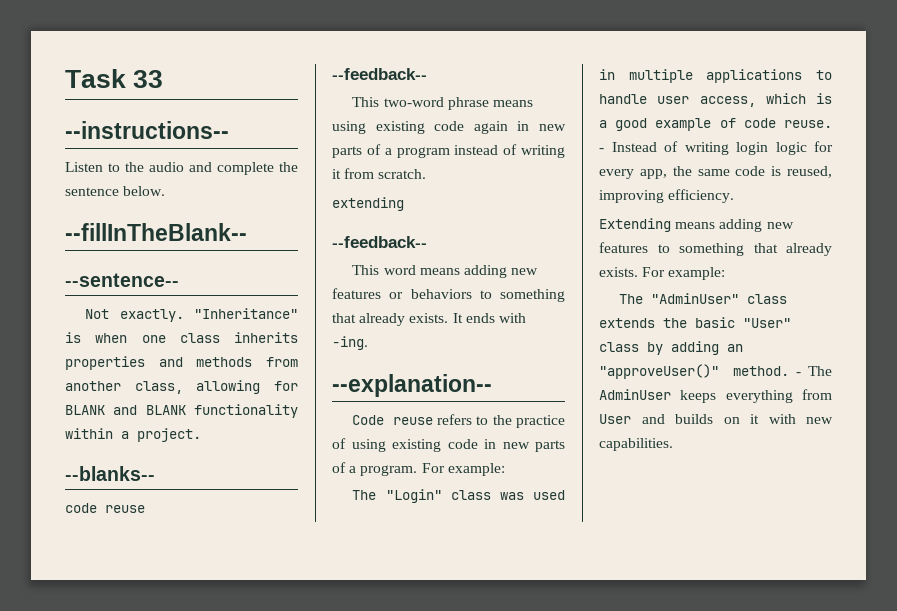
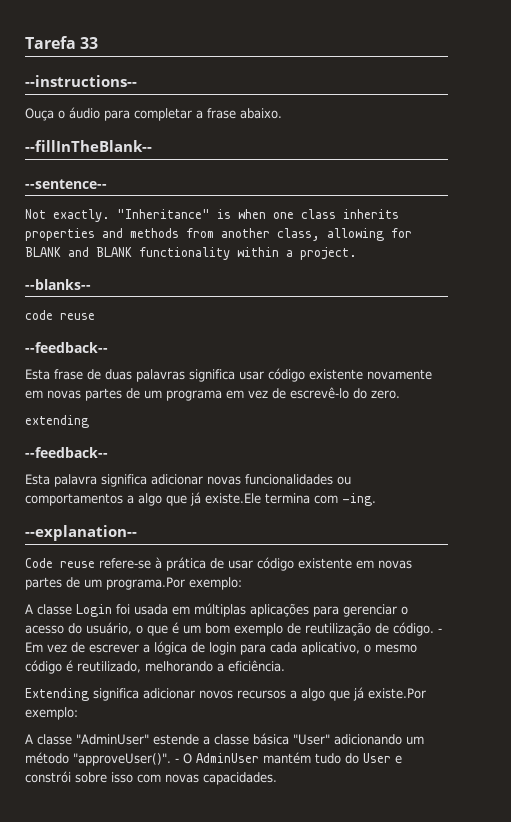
[65,69,126,88] Task -> [25,36,76,49] Tarefa
[65,162,298,175] [65,186,166,196] Listen to the audio and complete the sentence below. -> [25,107,282,121] Ouça o áudio para completar a frase abaixo.
[352,97,533,110] [332,121,566,134] [332,144,565,158] [332,168,427,179] [332,197,404,211] [332,236,427,248] [352,265,539,278] [332,288,565,302] [332,313,526,326] [332,336,368,350] [332,374,492,397] [352,414,565,428] [332,438,565,452] [332,462,505,476] [352,489,565,503] [599,69,832,83] [599,93,832,107] [599,118,832,131] [599,141,833,155] [599,166,832,179] [599,189,735,203] [599,218,794,232] [599,242,832,256] [599,267,726,280] [619,293,788,304] [599,317,791,328] [599,341,743,355] [599,364,832,379] [599,389,832,403] [599,414,833,424] [599,438,673,451] This two-word phrase means using existing code again in new parts of a program instead of writing it from scratch. // extending // --feedback-- // This word means adding new features or behaviors to something that already exists. It ends with -ing. // --explanation-- // Code reuse refers to the practice of using existing code in new parts of a program. For example: // The "Login" class was used in multiple applications to handle user access, which is a good example of code reuse. - Instead of writing login logic for every app, the same code is reused, improving efficiency. // Extending means adding new features to something that already exists. For example: // The "AdminUser" class extends the basic "User" class by adding an "approveUser()" method. - The AdminUser keeps everything from User and builds on it with new capabilities. -> [25,368,432,382] [25,387,400,401] [25,415,89,428] [25,447,108,458] [25,474,351,487] [25,492,376,506] [25,525,137,541] [25,557,412,571] [25,577,242,590] [25,603,408,617] [25,622,442,636] [25,641,417,655] [25,660,285,674] [25,687,426,701] [25,707,78,720] [25,733,424,745] [25,752,402,766] [25,771,277,785] Esta frase de duas palavras significa usar código existente novamente em novas partes de um programa em vez de escrevê-lo do zero. // extending // --feedback-- // Esta palavra significa adicionar novas funcionalidades ou comportamentos a algo que já existe.Ele termina com -ing. // --explanation-- // Code reuse refere-se à prática de usar código existente em novas partes de um programa.Por exemplo: // A classe Login foi usada em múltiplas aplicações para gerenciar o acesso do usuário, o que é um bom exemplo de reutilização de código. - Em vez de escrever a lógica de login para cada aplicativo, o mesmo código é reutilizado, melhorando a eficiência. // Extending significa adicionar novos recursos a algo que já existe.Por exemplo: // A classe "AdminUser" estende a classe básica "User" adicionando um método "approveUser()". - O AdminUser mantém tudo do User e constrói sobre isso com novas capacidades.

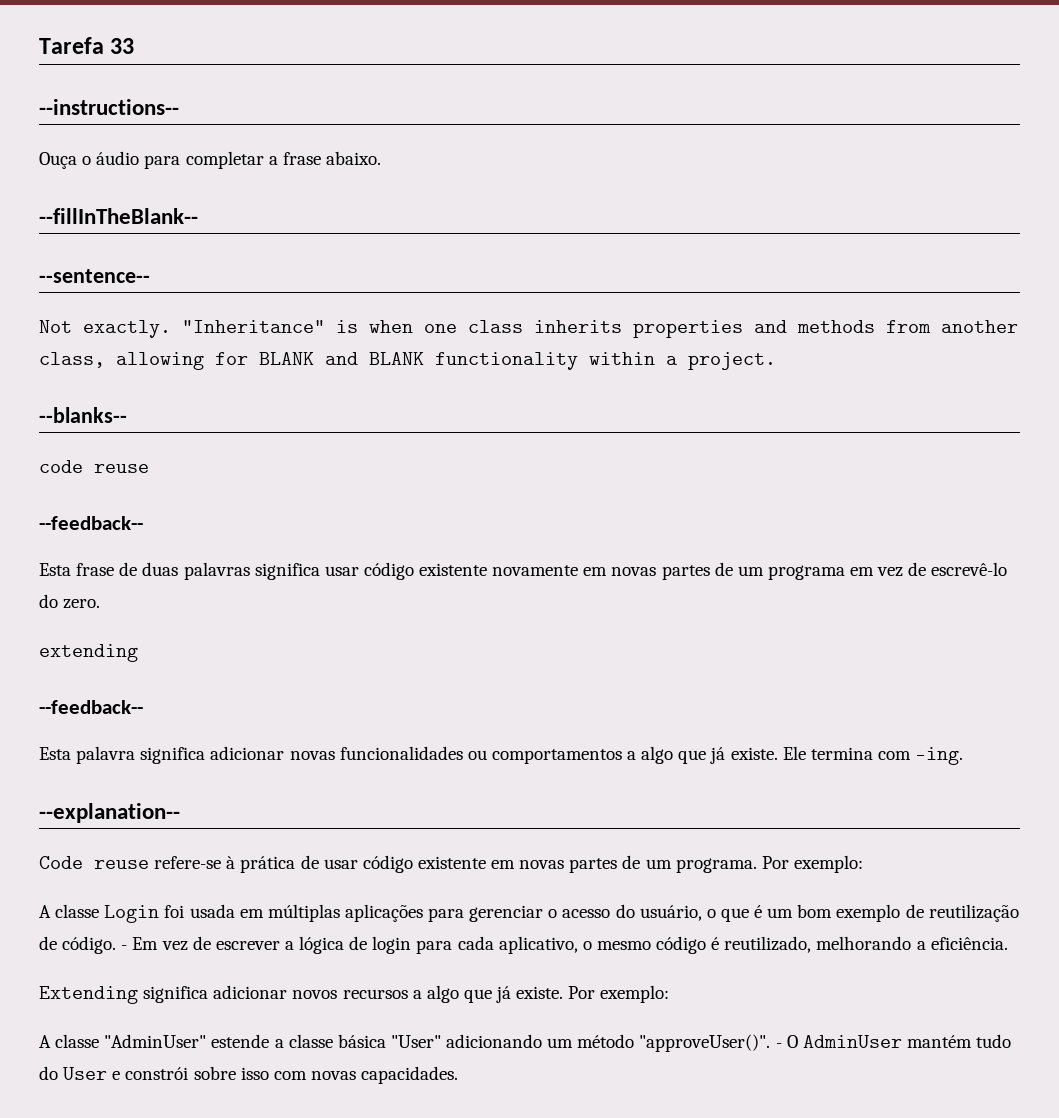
[205,493,261,504] existe.Ele -> [730,746,806,760] existe. Ele
[106,577,185,590] programa.Por -> [675,856,789,873] programa. Por
[368,688,426,699] existe.Por -> [516,986,596,999] existe. Por

